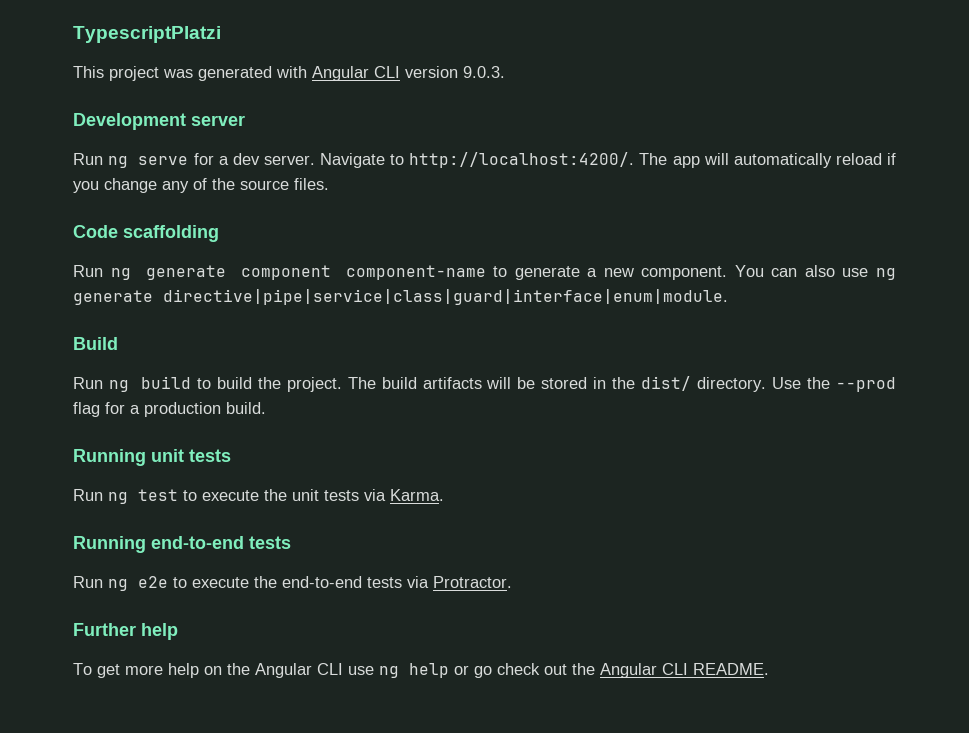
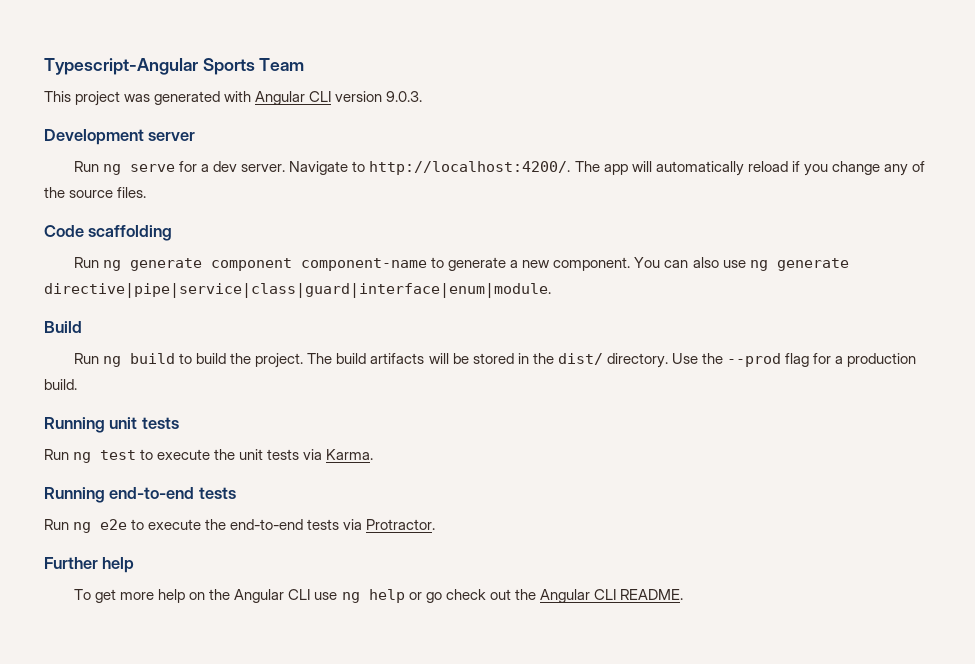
[73,26,221,43] TypescriptPlatzi -> [44,58,305,75] Typescript-Angular Sports Team

